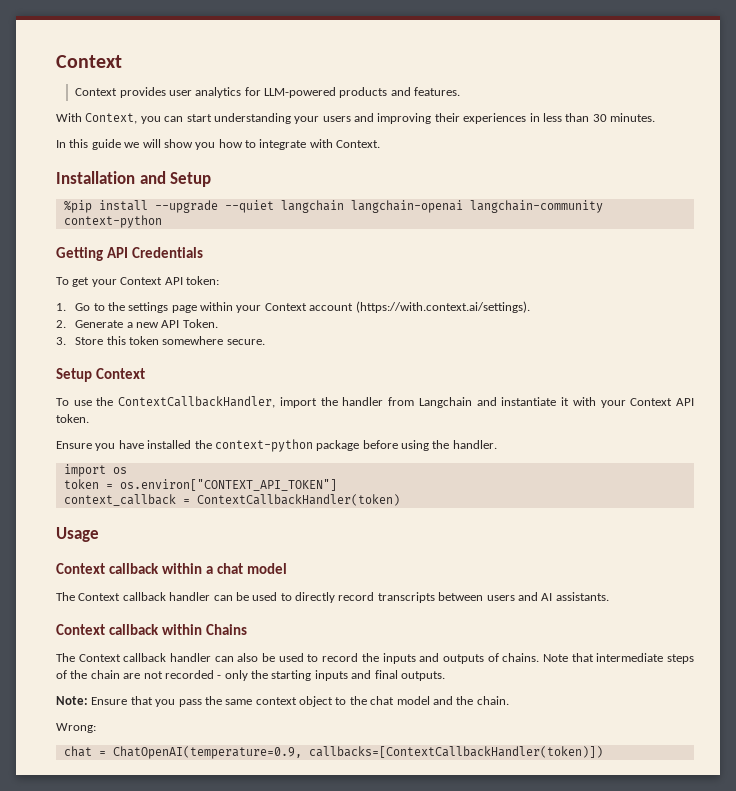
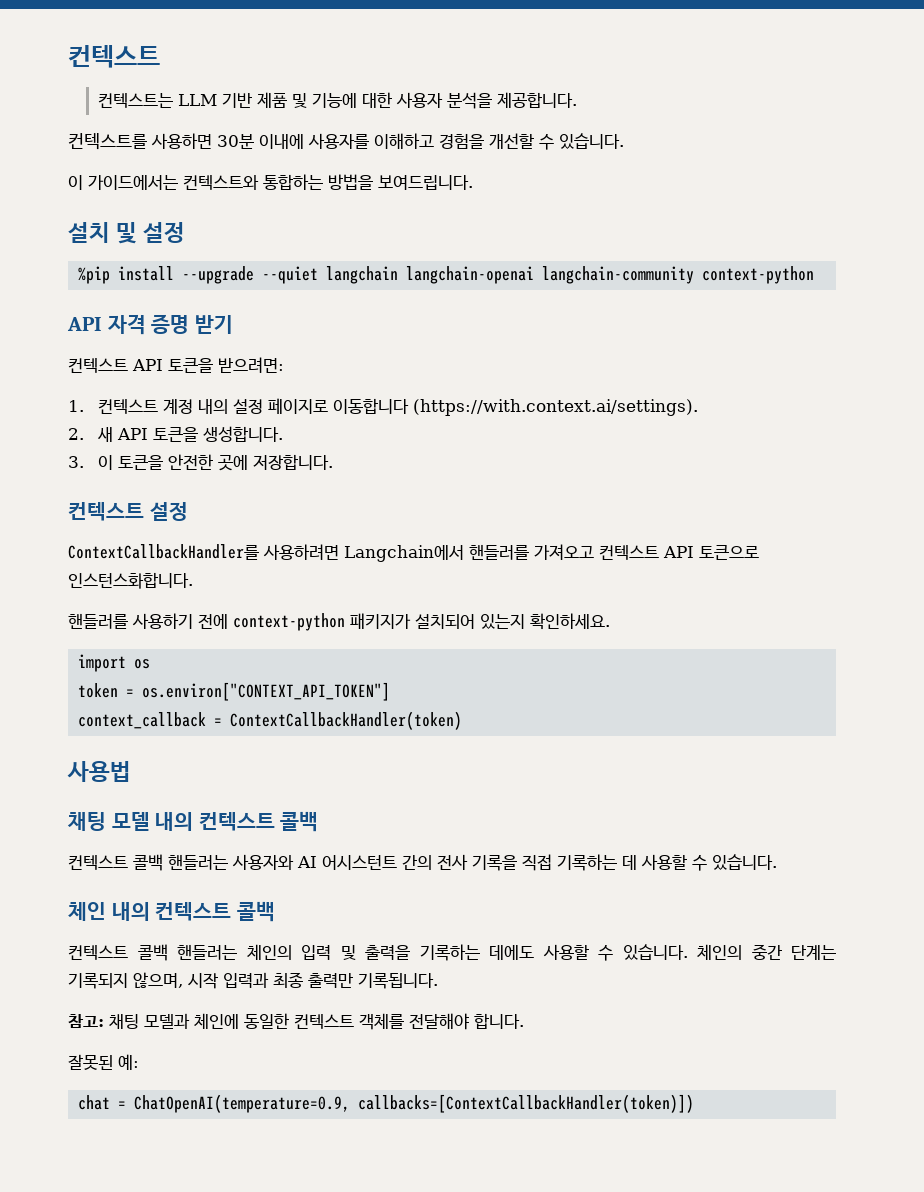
[56,55,122,68] [75,87,461,98] [56,113,655,124] [56,139,381,150] [56,171,212,187] Context // Context provides user analytics for LLM-powered products and features. // With Context, you can start understanding your users and improving their experiences in less than 30 minutes. // In this guide we will show you how to integrate with Context. // Installation and Setup -> [68,45,160,68] [98,92,578,109] [68,133,624,150] [68,174,473,190] [68,222,186,244] 컨텍스트 // 컨텍스트는 LLM 기반 제품 및 기능에 대한 사용자 분석을 제공합니다. // 컨텍스트를 사용하면 30분 이내에 사용자를 이해하고 경험을 개선할 수 있습니다. // 이 가이드에서는 컨텍스트와 통합하는 방법을 보여드립니다. // 설치 및 설정
[56,247,203,261] [56,276,219,287] [56,301,530,313] [56,319,218,328] [56,336,265,345] [56,368,145,382] [56,396,695,408] [56,414,89,423] [56,439,497,452] Getting API Credentials // To get your Context API token: // 1. Go to the settings page within your Context account (https://with.context.ai/settings). // 2. Generate a new API Token. // 3. Store this token somewhere secure. // Setup Context // To use the ContextCallbackHandler, import the handler from Langchain and instantiate it with your Context API token. // Ensure you have installed the context-python package before using the handler. -> [67,314,233,335] [68,357,284,373] [68,398,699,416] [68,426,284,442] [68,454,334,471] [68,502,188,521] [68,544,759,562] [68,572,193,589] [68,613,610,631] API 자격 증명 받기 // 컨텍스트 API 토큰을 받으려면: // 1. 컨텍스트 계정 내의 설정 페이지로 이동합니다 (https://with.context.ai/settings). // 2. 새 API 토큰을 생성합니다. // 3. 이 토큰을 안전한 곳에 저장합니다. // 컨텍스트 설정 // ContextCallbackHandler를 사용하려면 Langchain에서 핸들러를 가져오고 컨텍스트 API 토큰으로 인스턴스화합니다. // 핸들러를 사용하기 전에 context-python 패키지가 설치되어 있는지 확인하세요.
[56,527,99,542] [56,563,287,574] [56,592,609,603] [56,624,247,635] [56,653,694,664] [56,670,445,681] [56,696,509,707] [56,723,96,733] Usage // Context callback within a chat model // The Context callback handler can be used to directly record transcripts between users and AI assistants. // Context callback within Chains // The Context callback handler can also be used to record the inputs and outputs of chains. Note that intermediate steps of the chain are not recorded - only the starting inputs and final outputs. // Note: Ensure that you pass the same context object to the chat model and the chain. // Wrong: -> [67,761,131,782] [67,811,319,832] [68,854,777,871] [68,901,275,922] [68,944,836,961] [68,972,438,989] [68,1013,524,1030] [68,1054,139,1070] 사용법 // 채팅 모델 내의 컨텍스트 콜백 // 컨텍스트 콜백 핸들러는 사용자와 AI 어시스턴트 간의 전사 기록을 직접 기록하는 데 사용할 수 있습니다. // 체인 내의 컨텍스트 콜백 // 컨텍스트 콜백 핸들러는 체인의 입력 및 출력을 기록하는 데에도 사용할 수 있습니다. 체인의 중간 단계는 기록되지 않으며, 시작 입력과 최종 출력만 기록됩니다. // 참고: 채팅 모델과 체인에 동일한 컨텍스트 객체를 전달해야 합니다. // 잘못된 예:

